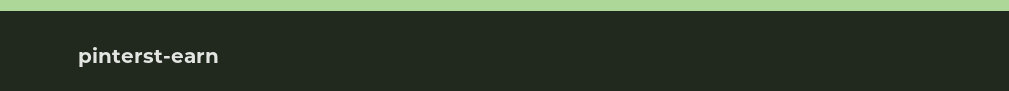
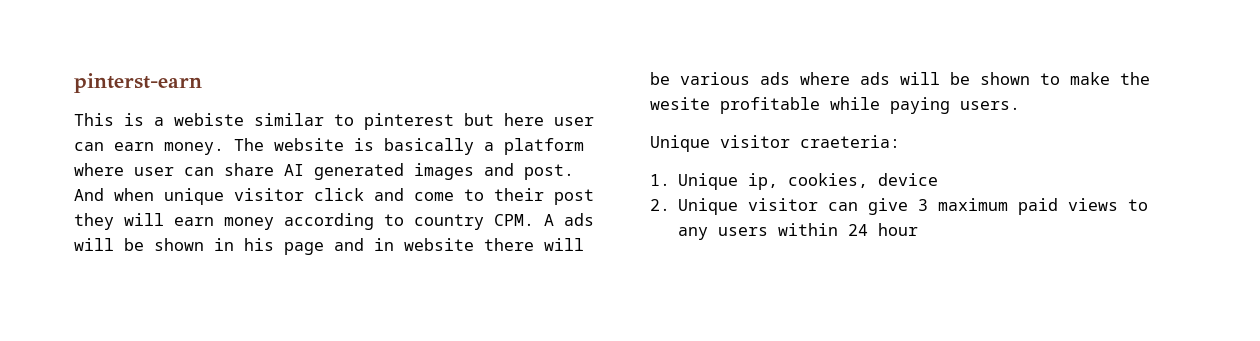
(219, 57) none -> [74,113,594,130] [74,138,584,155] [74,163,574,180] [74,188,594,205] [74,213,594,230] [74,238,584,255] [650,72,1150,85] [650,97,1020,114] [650,135,900,152] [650,173,939,190] [650,198,1149,215] [678,223,919,240] // This is a webiste similar to pinterest but here user can earn money. The website is basically a platform where user can share AI generated images and post. And when unique visitor click and come to their post they will earn money according to country CPM. A ads will be shown in his page and in website there will be various ads where ads will be shown to make the wesite profitable while paying users. // Unique visitor craeteria: // 1. Unique ip, cookies, device // 2. Unique visitor can give 3 maximum paid views to any users within 24 hour

